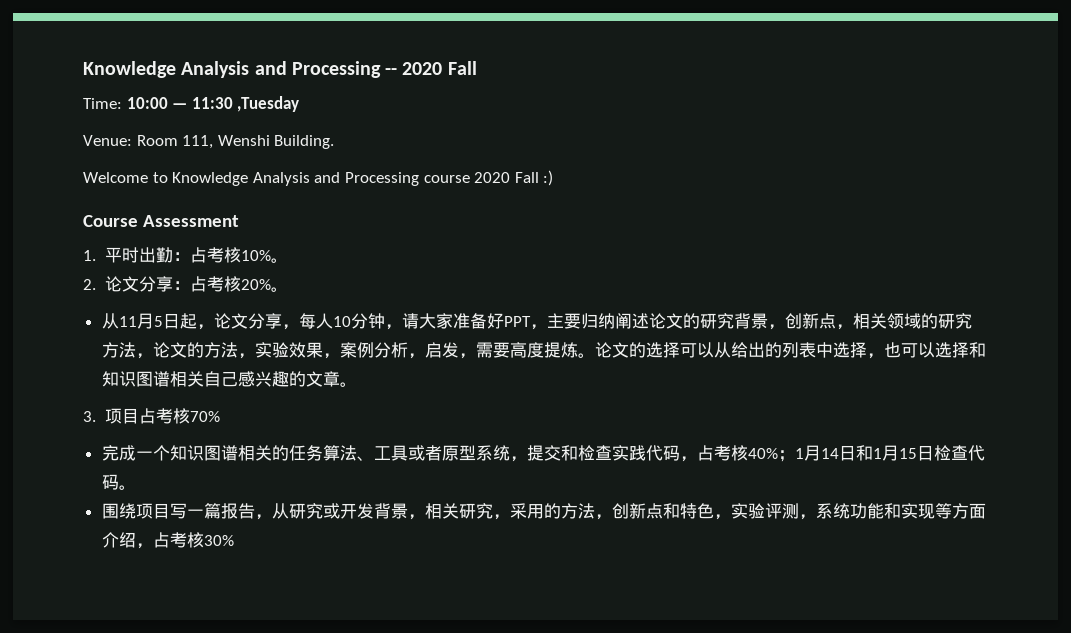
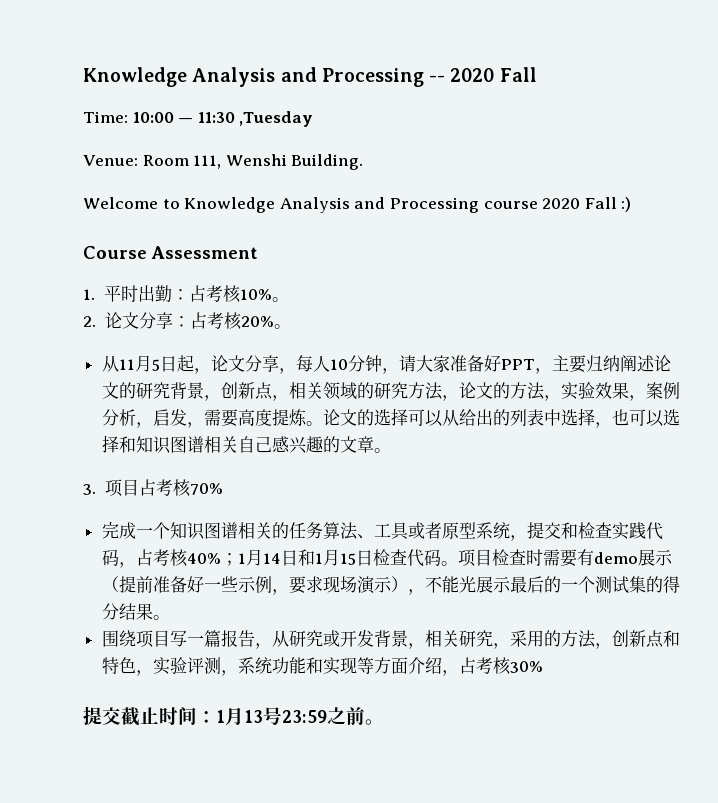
(136, 487) none -> [457,549,673,567] [101,576,680,595] [101,603,170,620] 项目检查时需要有demo展示（提前准备好一些示例，要求现场演示），不能光展示最后的一个测试集的得分结果。
(234, 540) none -> [83,706,384,726] // 提交截止时间：1月13号23:59之前。

